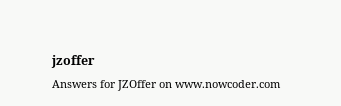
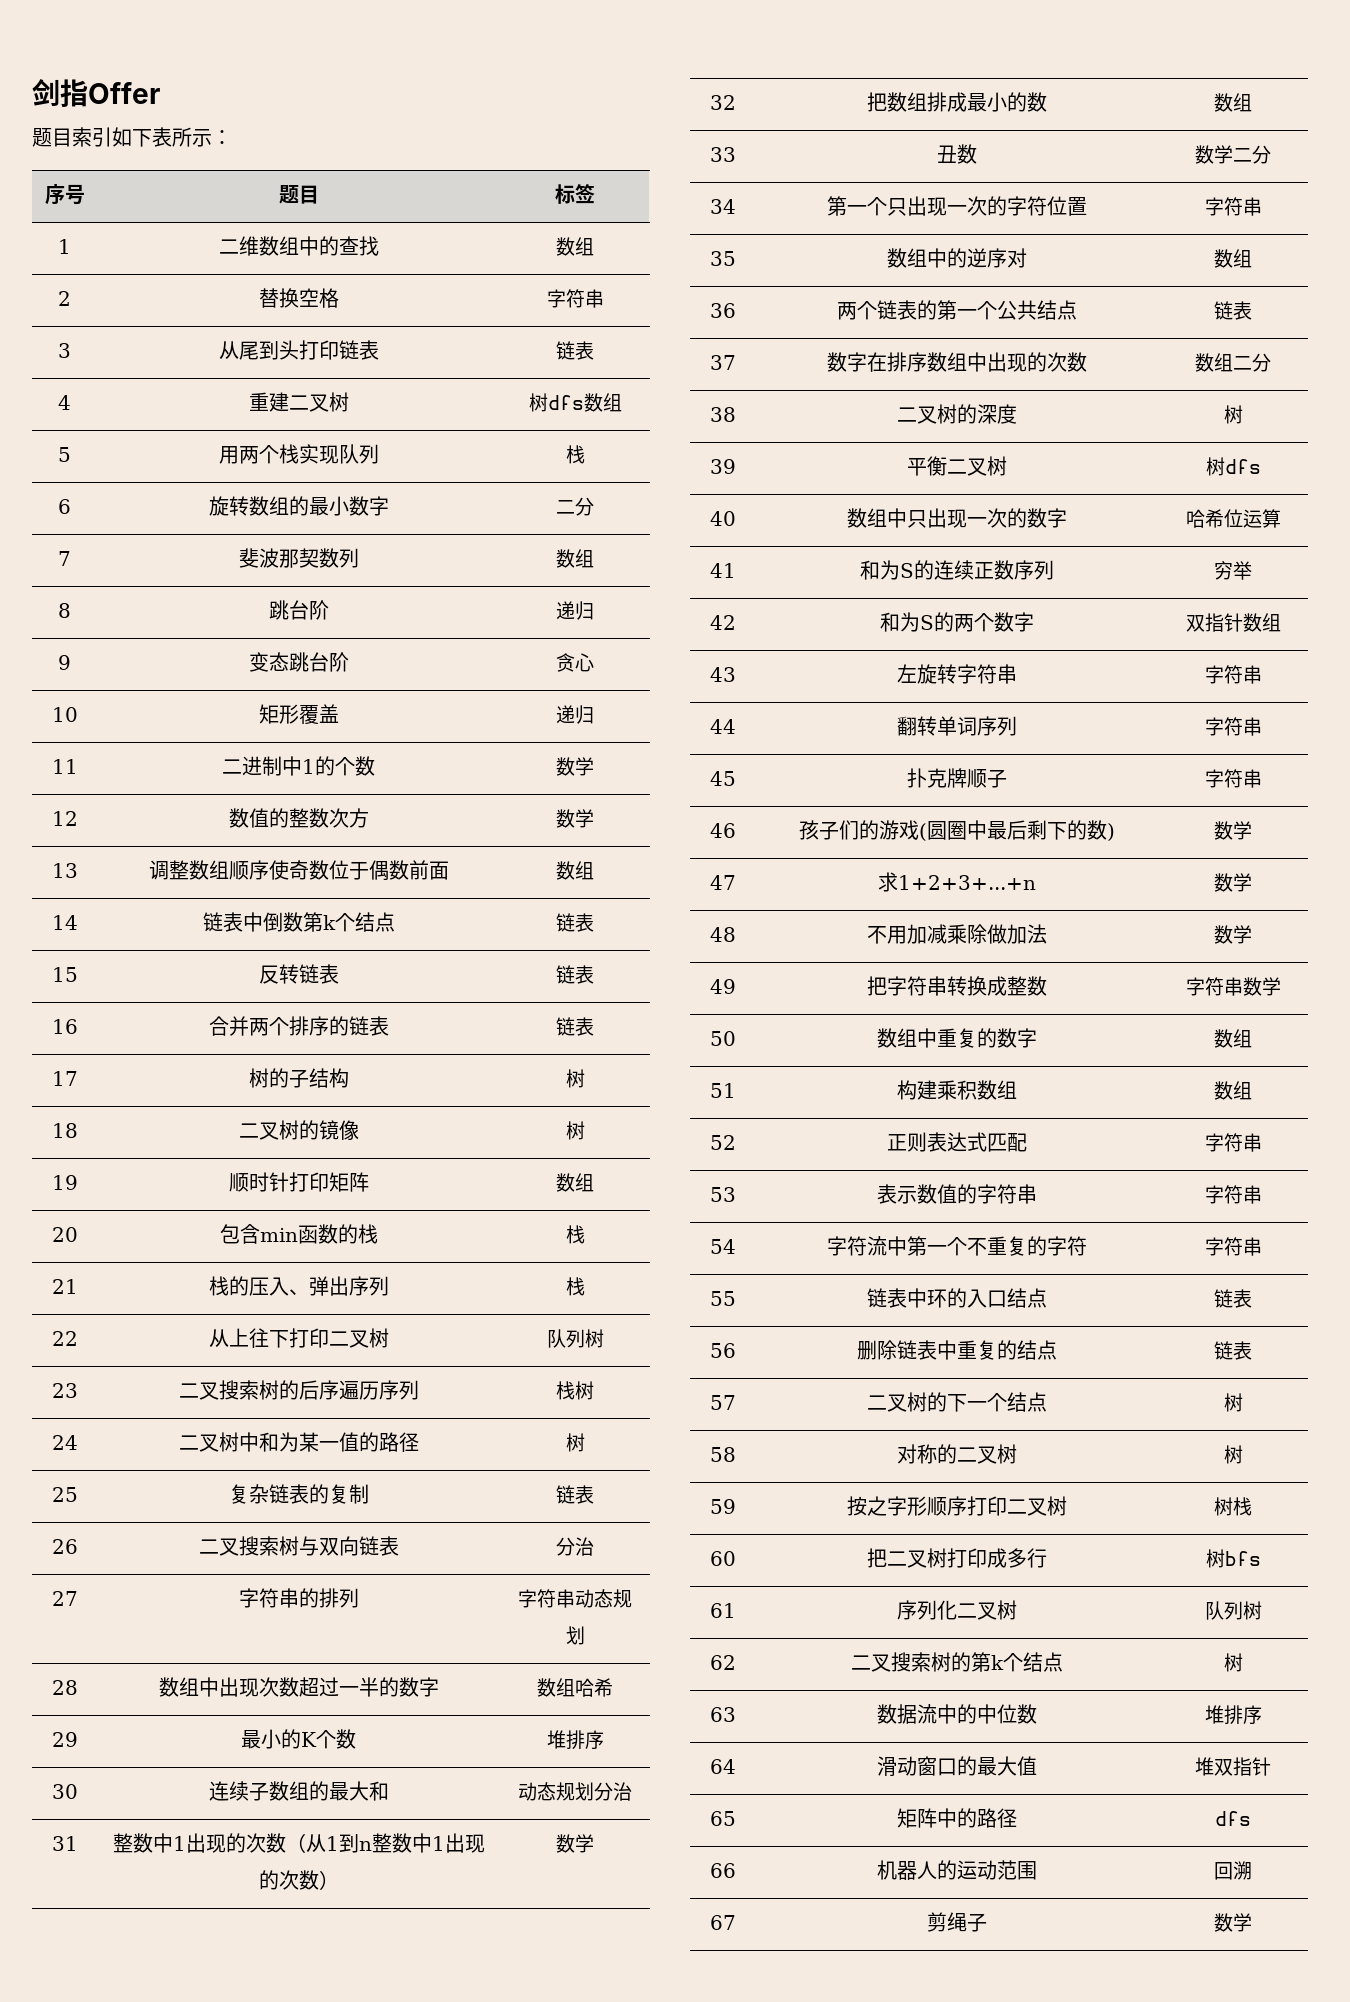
[51,55,95,68] [52,80,281,91] jzoffer // Answers for JZOffer on www.nowcoder.com -> [32,79,160,107] [32,127,232,147] [44,184,85,205] [278,185,319,204] [555,184,595,204] [58,239,71,254] [218,236,379,256] [556,237,594,256] [58,291,71,306] [258,288,339,308] [546,289,604,308] [58,343,71,358] [218,340,379,360] [556,341,594,360] [58,395,71,410] [248,392,349,412] [528,393,622,412] [58,447,71,462] [218,444,379,464] [565,445,585,464] [58,499,71,514] [208,496,389,516] [556,497,594,516] [58,551,71,566] [238,548,359,568] [556,549,594,568] [58,603,71,618] [268,600,329,620] [556,601,594,620] [58,655,71,670] [248,652,349,672] [556,653,594,672] [51,707,78,722] [258,704,339,724] [556,705,594,724] [51,759,78,774] [222,756,375,776] [556,757,594,776] [51,811,78,826] [228,808,369,828] [556,809,594,828] [51,863,78,878] [148,860,449,881] [556,861,594,880] [51,915,78,930] [202,912,395,932] [556,913,594,932] [51,967,78,982] [258,964,339,984] [556,965,594,984] [51,1019,78,1034] [208,1016,389,1036] [556,1017,594,1036] [51,1071,78,1086] [248,1068,349,1088] [565,1069,585,1088] [51,1123,78,1138] [238,1120,359,1140] [565,1121,585,1140] [51,1175,78,1190] [228,1172,369,1192] [556,1173,594,1192] [51,1227,78,1242] [219,1224,378,1244] [565,1225,585,1244] [51,1279,78,1294] [208,1276,389,1296] [565,1277,585,1296] [51,1331,78,1346] [208,1328,389,1348] [546,1329,604,1348] [51,1383,78,1398] [178,1380,419,1400] [556,1381,594,1400] [51,1435,78,1450] [178,1432,419,1452] [565,1433,585,1452] [51,1487,78,1502] [228,1484,369,1504] [556,1485,594,1504] [51,1539,78,1554] [198,1536,399,1556] [556,1537,594,1556] [51,1591,78,1606] [238,1588,359,1608] [518,1589,632,1608] [565,1626,585,1645] [51,1680,78,1695] [158,1677,439,1697] [537,1678,613,1697] [51,1732,78,1747] [241,1729,356,1749] [546,1730,604,1750] [51,1784,78,1799] [208,1781,389,1801] [518,1782,632,1801] [51,1836,78,1851] [112,1833,485,1853] [258,1870,339,1890] [556,1834,594,1853] [709,95,736,110] [866,92,1047,112] [1214,93,1252,112] [709,147,736,162] [936,144,977,164] [1195,145,1271,164] [709,199,736,214] [826,196,1087,216] [1204,197,1262,216] [709,251,736,266] [886,248,1027,268] [1214,249,1252,268] [709,303,736,318] [836,300,1077,320] [1214,301,1252,320] [709,355,736,370] [826,352,1087,372] [1195,353,1271,372] [709,407,736,422] [896,404,1017,424] [1223,405,1243,424] [709,459,736,474] [906,456,1007,476] [1205,457,1261,476] [709,511,736,526] [846,508,1067,528] [1185,509,1281,528] [709,563,736,578] [859,560,1054,580] [1214,561,1252,580] [709,615,736,630] [879,612,1034,632] [1185,613,1281,632] [709,667,736,682] [896,664,1017,684] [1204,665,1262,684] [709,719,736,734] [896,716,1017,736] [1204,717,1262,736] [709,771,736,786] [906,768,1007,788] [1204,769,1262,788] [709,823,736,838] [798,820,1115,841] [1214,821,1252,840] [709,875,736,890] [877,872,1036,892] [1214,873,1252,892] [709,927,736,942] [866,924,1047,944] [1214,925,1252,944] [709,979,736,994] [866,976,1047,996] [1185,977,1281,996] [709,1031,736,1046] [876,1028,1037,1048] [1214,1029,1252,1048] [709,1083,736,1098] [896,1080,1017,1100] [1214,1081,1252,1100] [709,1135,736,1150] [886,1132,1027,1152] [1204,1133,1262,1152] [709,1187,736,1202] [876,1184,1037,1204] [1204,1185,1262,1204] [709,1239,736,1254] [826,1236,1087,1256] [1204,1237,1262,1256] [709,1291,736,1306] [866,1288,1047,1308] [1214,1289,1252,1308] [709,1343,736,1358] [856,1340,1057,1360] [1214,1341,1252,1360] [709,1395,736,1410] [866,1392,1047,1412] [1223,1393,1243,1412] [709,1447,736,1462] [896,1444,1017,1464] [1223,1445,1243,1464] [709,1499,736,1514] [846,1496,1067,1516] [1214,1497,1252,1516] [709,1551,736,1566] [866,1548,1047,1568] [1205,1549,1261,1568] [709,1603,736,1618] [896,1600,1017,1620] [1204,1601,1262,1620] [709,1655,736,1670] [850,1652,1063,1672] [1223,1653,1243,1672] [709,1707,736,1722] [876,1704,1037,1724] [1204,1705,1262,1725] [709,1759,736,1774] [876,1756,1037,1776] [1195,1757,1271,1776] [709,1811,736,1826] [896,1808,1017,1828] [1215,1811,1251,1826] [709,1863,736,1878] [876,1860,1037,1880] [1214,1861,1252,1880] [709,1915,736,1930] [926,1912,987,1932] [1214,1913,1252,1932] 剑指Offer // 题目索引如下表所示： // 序号 | 题目 | 标签 // 1 | 二维数组中的查找 | 数组 // 2 | 替换空格 | 字符串 // 3 | 从尾到头打印链表 | 链表 // 4 | 重建二叉树 | 树dfs数组 // 5 | 用两个栈实现队列 | 栈 // 6 | 旋转数组的最小数字 | 二分 // 7 | 斐波那契数列 | 数组 // 8 | 跳台阶 | 递归 // 9 | 变态跳台阶 | 贪心 // 10 | 矩形覆盖 | 递归 // 11 | 二进制中1的个数 | 数学 // 12 | 数值的整数次方 | 数学 // 13 | 调整数组顺序使奇数位于偶数前面 | 数组 // 14 | 链表中倒数第k个结点 | 链表 // 15 | 反转链表 | 链表 // 16 | 合并两个排序的链表 | 链表 // 17 | 树的子结构 | 树 // 18 | 二叉树的镜像 | 树 // 19 | 顺时针打印矩阵 | 数组 // 20 | 包含min函数的栈 | 栈 // 21 | 栈的压入、弹出序列 | 栈 // 22 | 从上往下打印二叉树 | 队列树 // 23 | 二叉搜索树的后序遍历序列 | 栈树 // 24 | 二叉树中和为某一值的路径 | 树 // 25 | 复杂链表的复制 | 链表 // 26 | 二叉搜索树与双向链表 | 分治 // 27 | 字符串的排列 | 字符串动态规划 // 28 | 数组中出现次数超过一半的数字 | 数组哈希 // 29 | 最小的K个数 | 堆排序 // 30 | 连续子数组的最大和 | 动态规划分治 // 31 | 整数中1出现的次数（从1到n整数中1出现的次数） | 数学 // 32 | 把数组排成最小的数 | 数组 // 33 | 丑数 | 数学二分 // 34 | 第一个只出现一次的字符位置 | 字符串 // 35 | 数组中的逆序对 | 数组 // 36 | 两个链表的第一个公共结点 | 链表 // 37 | 数字在排序数组中出现的次数 | 数组二分 // 38 | 二叉树的深度 | 树 // 39 | 平衡二叉树 | 树dfs // 40 | 数组中只出现一次的数字 | 哈希位运算 // 41 | 和为S的连续正数序列 | 穷举 // 42 | 和为S的两个数字 | 双指针数组 // 43 | 左旋转字符串 | 字符串 // 44 | 翻转单词序列 | 字符串 // 45 | 扑克牌顺子 | 字符串 // 46 | 孩子们的游戏(圆圈中最后剩下的数) | 数学 // 47 | 求1+2+3+...+n | 数学 // 48 | 不用加减乘除做加法 | 数学 // 49 | 把字符串转换成整数 | 字符串数学 // 50 | 数组中重复的数字 | 数组 // 51 | 构建乘积数组 | 数组 // 52 | 正则表达式匹配 | 字符串 // 53 | 表示数值的字符串 | 字符串 // 54 | 字符流中第一个不重复的字符 | 字符串 // 55 | 链表中环的入口结点 | 链表 // 56 | 删除链表中重复的结点 | 链表 // 57 | 二叉树的下一个结点 | 树 // 58 | 对称的二叉树 | 树 // 59 | 按之字形顺序打印二叉树 | 树栈 // 60 | 把二叉树打印成多行 | 树bfs // 61 | 序列化二叉树 | 队列树 // 62 | 二叉搜索树的第k个结点 | 树 // 63 | 数据流中的中位数 | 堆排序 // 64 | 滑动窗口的最大值 | 堆双指针 // 65 | 矩阵中的路径 | dfs // 66 | 机器人的运动范围 | 回溯 // 67 | 剪绳子 | 数学

